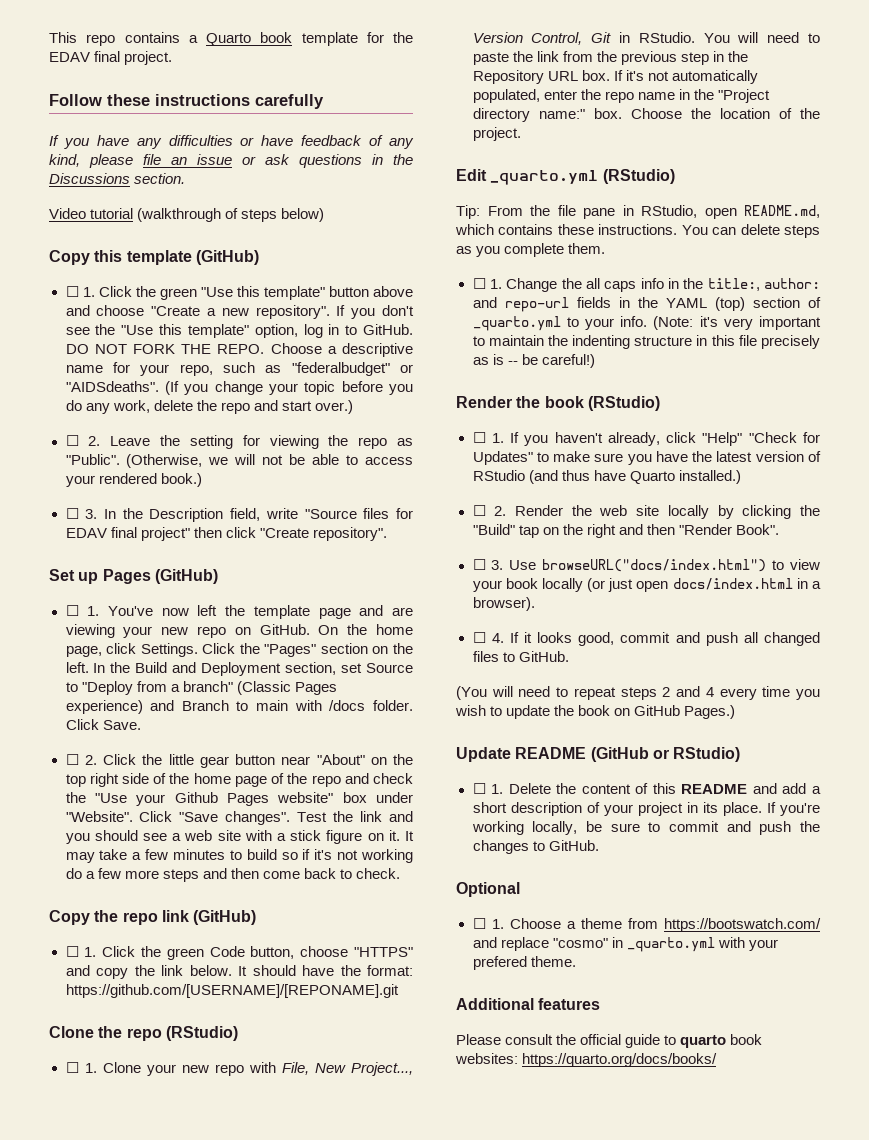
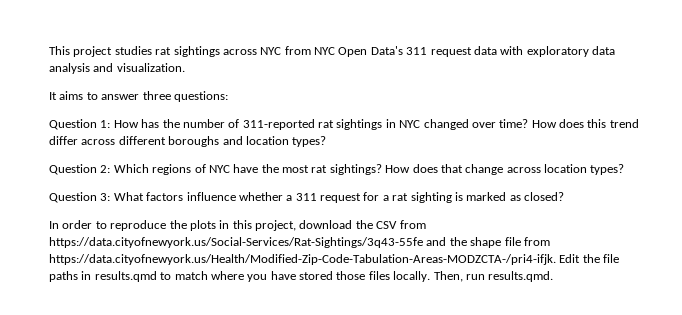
[86,32,413,46] [49,51,173,65] [49,94,324,109] [49,135,414,149] [49,154,413,168] [49,173,186,184] [49,208,325,222] [49,250,259,265] [65,286,413,300] [65,305,414,319] [65,324,413,338] [65,343,414,357] [65,362,414,376] [65,381,414,395] [65,400,353,414] [65,435,413,449] [65,454,413,468] [65,473,202,487] [65,508,414,522] [65,527,387,541] [49,569,218,584] [65,605,414,619] [65,624,413,638] [65,643,413,657] [65,662,413,676] [65,681,337,695] [65,700,414,714] [65,719,141,730] [65,754,413,768] [65,773,413,787] [65,792,414,806] [65,811,414,825] [65,830,414,844] [65,849,414,863] [65,868,401,882] [49,910,257,925] [65,946,413,960] [65,965,413,979] [65,984,399,998] [49,1026,238,1041] [65,1062,413,1076] [472,32,820,45] [472,51,748,65] [472,70,758,84] [472,89,770,103] [472,108,820,122] [472,127,521,141] [456,169,675,185] [456,205,820,219] [455,224,820,238] [456,243,606,257] [472,278,820,292] [472,297,821,312] [472,316,821,331] [472,335,820,349] [472,354,595,368] [456,396,660,411] [472,432,820,446] [472,451,821,465] [472,470,741,484] [472,505,820,519] [472,524,779,538] [472,559,820,572] [472,578,821,592] [472,597,535,611] [472,632,820,646] [472,651,569,662] [456,686,820,700] [455,705,736,719] [456,747,741,762] [472,783,821,794] [472,802,820,816] [471,821,820,835] [472,840,599,854] [456,882,520,897] [472,918,821,932] [472,937,778,952] [472,956,576,970] [456,998,601,1010] [456,1034,763,1048] [455,1053,718,1067] repo contains a Quarto book template for the EDAV final project. // Follow these instructions carefully // If you have any difficulties or have feedback of any kind, please file an issue or ask questions in the Discussions section. // Video tutorial (walkthrough of steps below) // Copy this template (GitHub) // ☐ 1. Click the green "Use this template" button above and choose "Create a new repository". If you don't see the "Use this template" option, log in to GitHub. DO NOT FORK THE REPO. Choose a descriptive name for your repo, such as "federalbudget" or "AIDSdeaths". (If you change your topic before you do any work, delete the repo and start over.) // ☐ 2. Leave the setting for viewing the repo as "Public". (Otherwise, we will not be able to access your rendered book.) // ☐ 3. In the Description field, write "Source files for EDAV final project" then click "Create repository". // Set up Pages (GitHub) // ☐ 1. You've now left the template page and are viewing your new repo on GitHub. On the home page, click Settings. Click the "Pages" section on the left. In the Build and Deployment section, set Source to "Deploy from a branch" (Classic Pages experience) and Branch to main with /docs folder. Click Save. // ☐ 2. Click the little gear button near "About" on the top right side of the home page of the repo and check the "Use your Github Pages website" box under "Website". Click "Save changes". Test the link and you should see a web site with a stick figure on it. It may take a few minutes to build so if it's not working do a few more steps and then come back to check. // Copy the repo link (GitHub) // ☐ 1. Click the green Code button, choose "HTTPS" and copy the link below. It should have the format: https://github.com/[USERNAME]/[REPONAME].git // Clone the repo (RStudio) // ☐ 1. Clone your new repo with File, New Project..., Version Control, Git in RStudio. You will need to paste the link from the previous step in the Repository URL box. If it's not automatically populated, enter the repo name in the "Project directory name:" box. Choose the location of the project. // Edit _quarto.yml (RStudio) // Tip: From the file pane in RStudio, open README.md, which contains these instructions. You can delete steps as you complete them. // ☐ 1. Change the all caps info in the title:, author: and repo-url fields in the YAML (top) section of _quarto.yml to your info. (Note: it's very important to maintain the indenting structure in this file precisely as is -- be careful!) // Render the book (RStudio) // ☐ 1. If you haven't already, click "Help" "Check for Updates" to make sure you have the latest version of RStudio (and thus have Quarto installed.) // ☐ 2. Render the web site locally by clicking the "Build" tap on the right and then "Render Book". // ☐ 3. Use browseURL("docs/index.html") to view your book locally (or just open docs/index.html in a browser). // ☐ 4. If it looks good, commit and push all changed files to GitHub. // (You will need to repeat steps 2 and 4 every time you wish to update the book on GitHub Pages.) // Update README (GitHub or RStudio) // ☐ 1. Delete the content of this README and add a short description of your project in its place. If you're working locally, be sure to commit and push the changes to GitHub. // Optional // ☐ 1. Choose a theme from https://bootswatch.com/ and replace "cosmo" in _quarto.yml with your prefered theme. // Additional features // Please consult the official guide to quarto book websites: https://quarto.org/docs/books/ -> [73,46,615,57] [49,63,185,74] [49,91,228,102] [49,119,639,130] [49,136,327,147] [49,164,625,175] [49,192,564,203] [49,220,426,231] [49,237,550,248] [49,254,620,265] [49,271,554,282] project studies rat sightings across NYC from NYC Open Data's 311 request data with exploratory data analysis and visualization. // It aims to answer three questions: // Question 1: How has the number of 311-reported rat sightings in NYC changed over time? How does this trend differ across different boroughs and location types? // Question 2: Which regions of NYC have the most rat sightings? How does that change across location types? // Question 3: What factors influence whether a 311 request for a rat sighting is marked as closed? // In order to reproduce the plots in this project, download the CSV from https://data.cityofnewyork.us/Social-Services/Rat-Sightings/3q43-55fe and the shape file from https://data.cityofnewyork.us/Health/Modified-Zip-Code-Tabulation-Areas-MODZCTA-/pri4-ifjk. Edit the file paths in results.qmd to match where you have stored those files locally. Then, run results.qmd.

